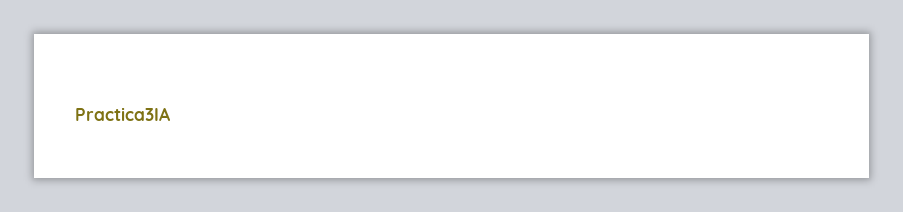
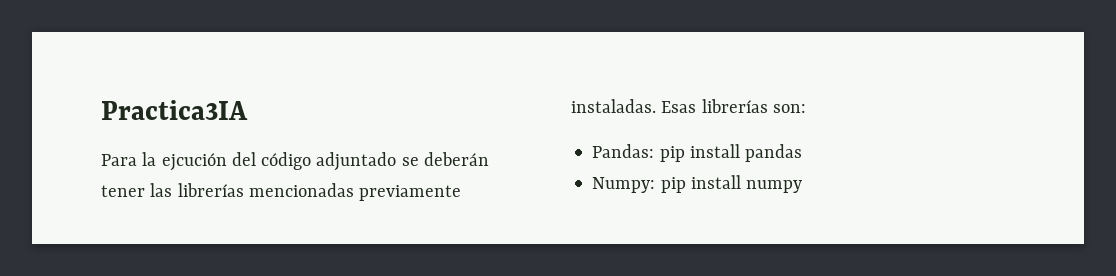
(170, 114) none -> [101,152,489,171] [101,183,462,201] [571,99,806,113] [592,144,803,162] [592,175,803,193] // Para la ejcución del código adjuntado se deberán tener las librerías mencionadas previamente instaladas. Esas librerías son: // Pandas: pip install pandas // Numpy: pip install numpy

